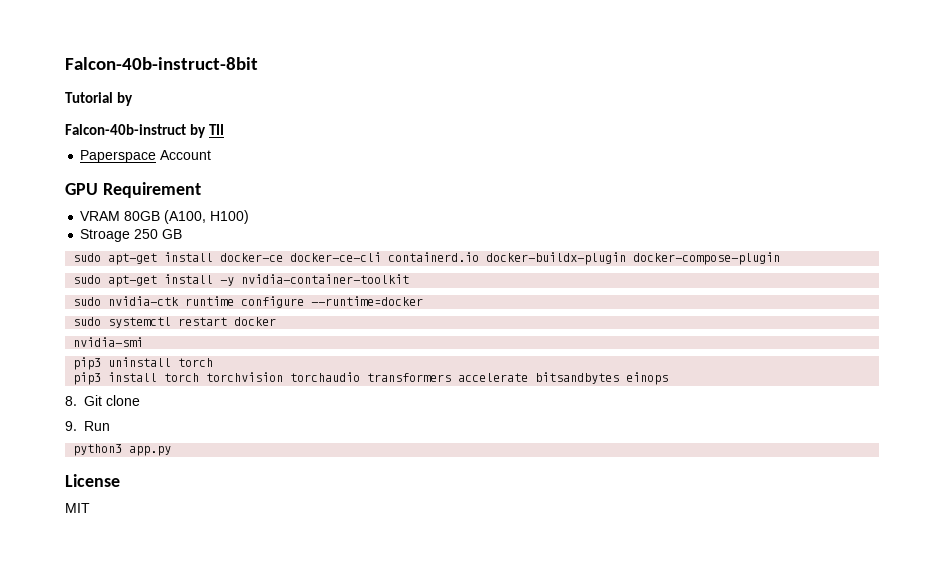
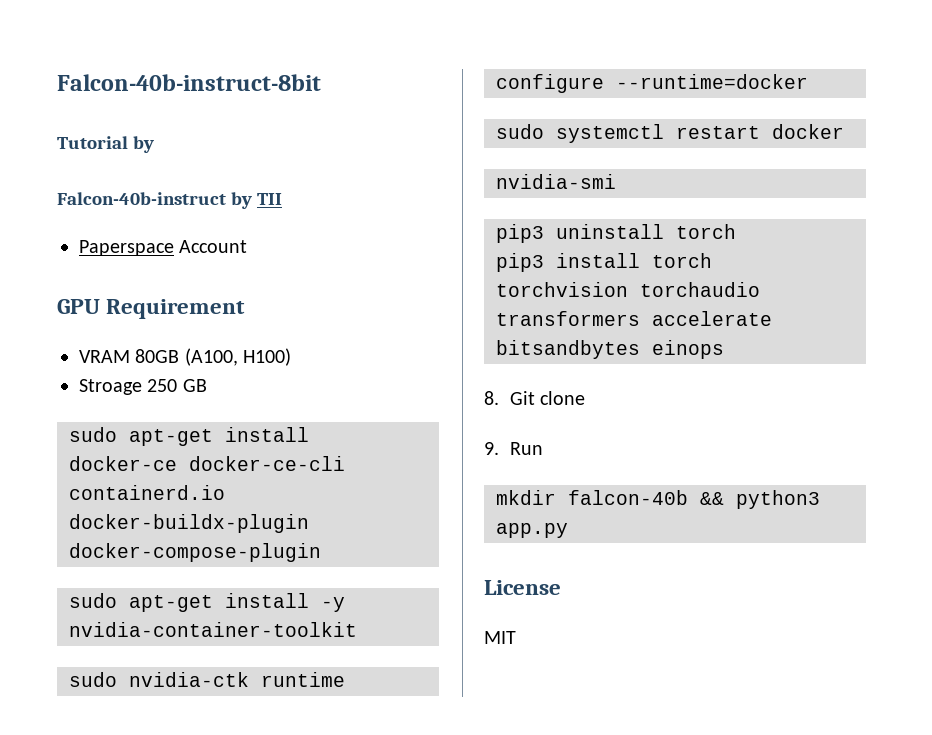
(110, 426) none -> [496,490,724,505] mkdir falcon-40b &&

